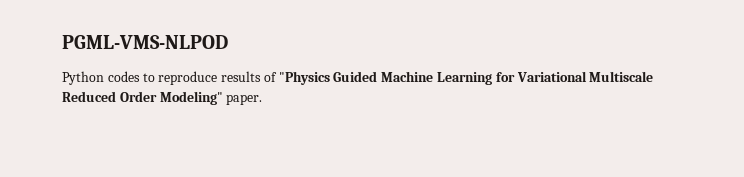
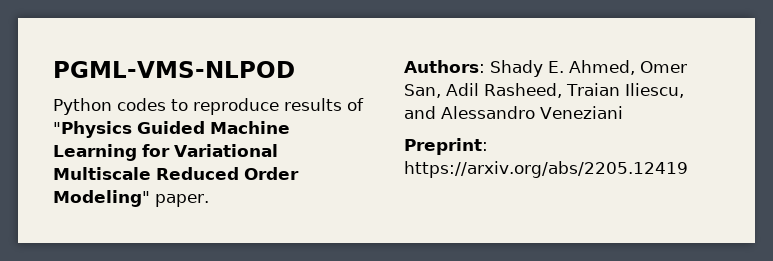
(263, 99) none -> [404,60,687,77] [404,83,684,98] [404,106,623,119] [404,138,488,155] [404,161,688,178] // Authors: Shady E. Ahmed, Omer San, Adil Rasheed, Traian Iliescu, and Alessandro Veneziani // Preprint: https://arxiv.org/abs/2205.12419

